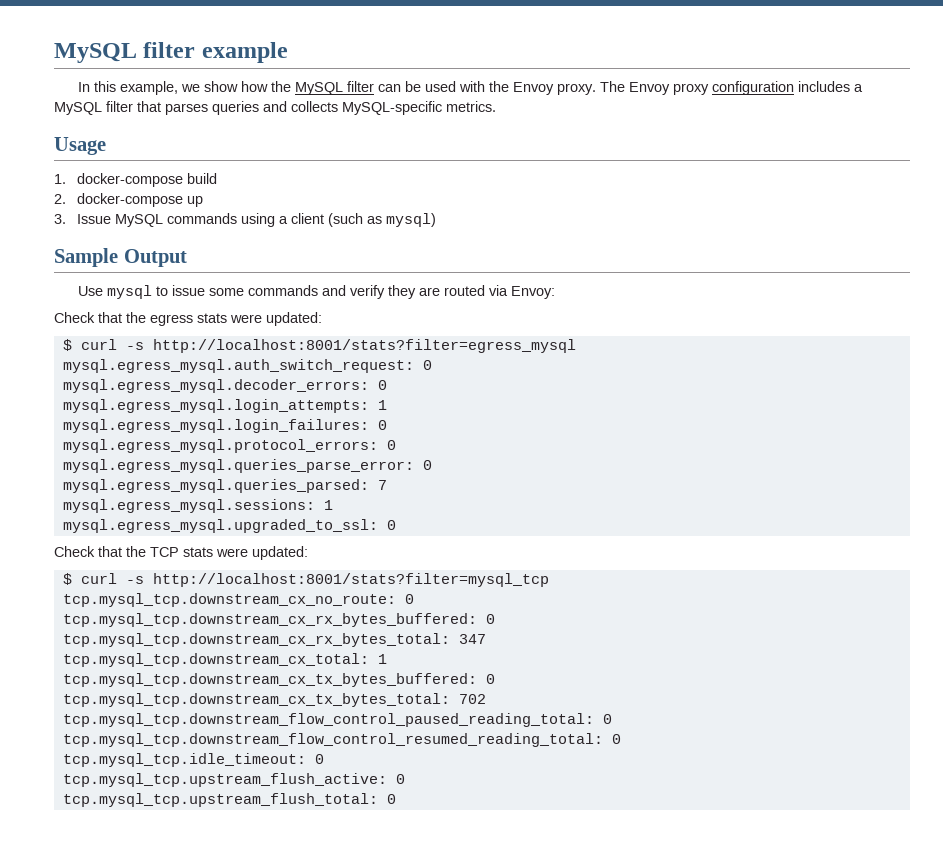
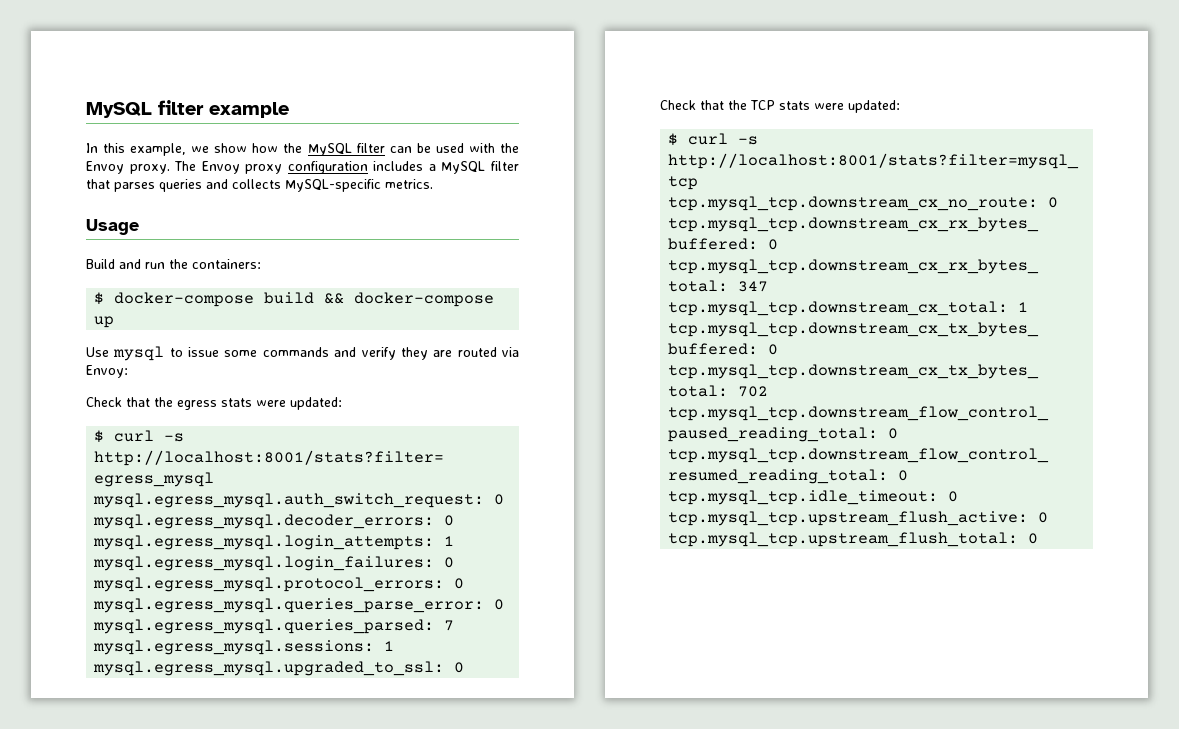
[54,174,66,184] 1. -> [86,259,261,269] [94,292,105,305] Build and run the containers: // $
[54,194,66,204] // 2. -> [324,293,345,304] &&
[54,213,436,227] [54,248,187,267] // 3. Issue MySQL commands using a client (such as mysql) // Sample Output -> (115, 322) none

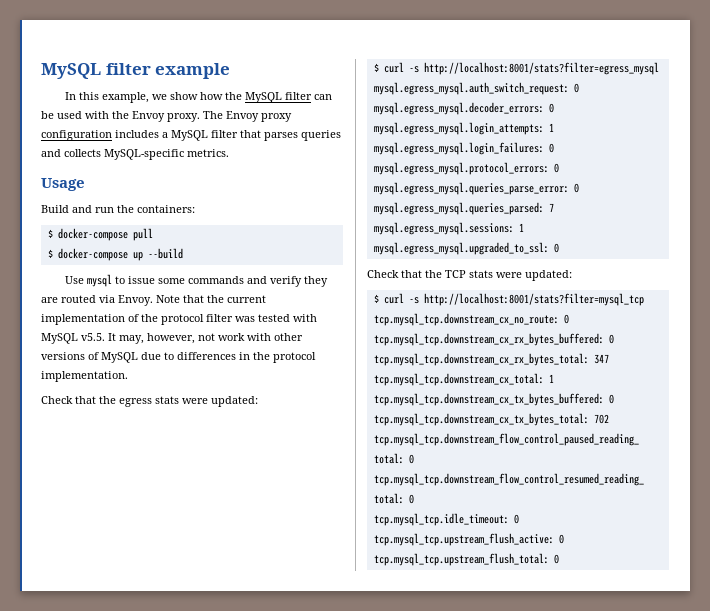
[264,292,345,304] build && -> [132,228,153,241] [47,249,53,258] pull // $
(115, 322) none -> [147,248,183,259] --build
[86,365,128,378] Envoy: -> [118,295,266,306] [41,314,317,325] [41,333,303,344] [41,352,316,363] [41,371,128,382] Envoy. Note that the current implementation of the protocol filter was tested with MySQL v5.5. It may, however, not work with other versions of MySQL due to differences in the protocol implementation.

